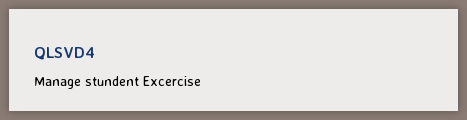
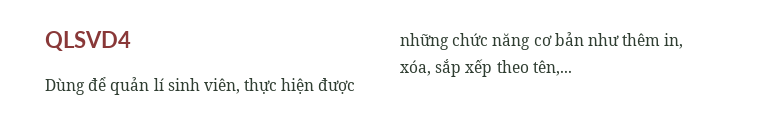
[34,76,201,89] Manage stundent Excercise -> [45,77,356,95] [400,32,684,50] [400,59,572,77] Dùng để quản lí sinh viên, thực hiện được những chức năng cơ bản như thêm in, xóa, sắp xếp theo tên,...

